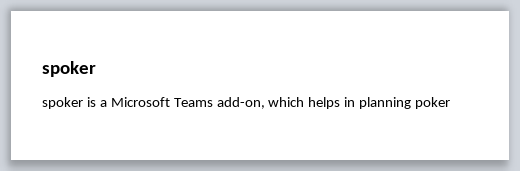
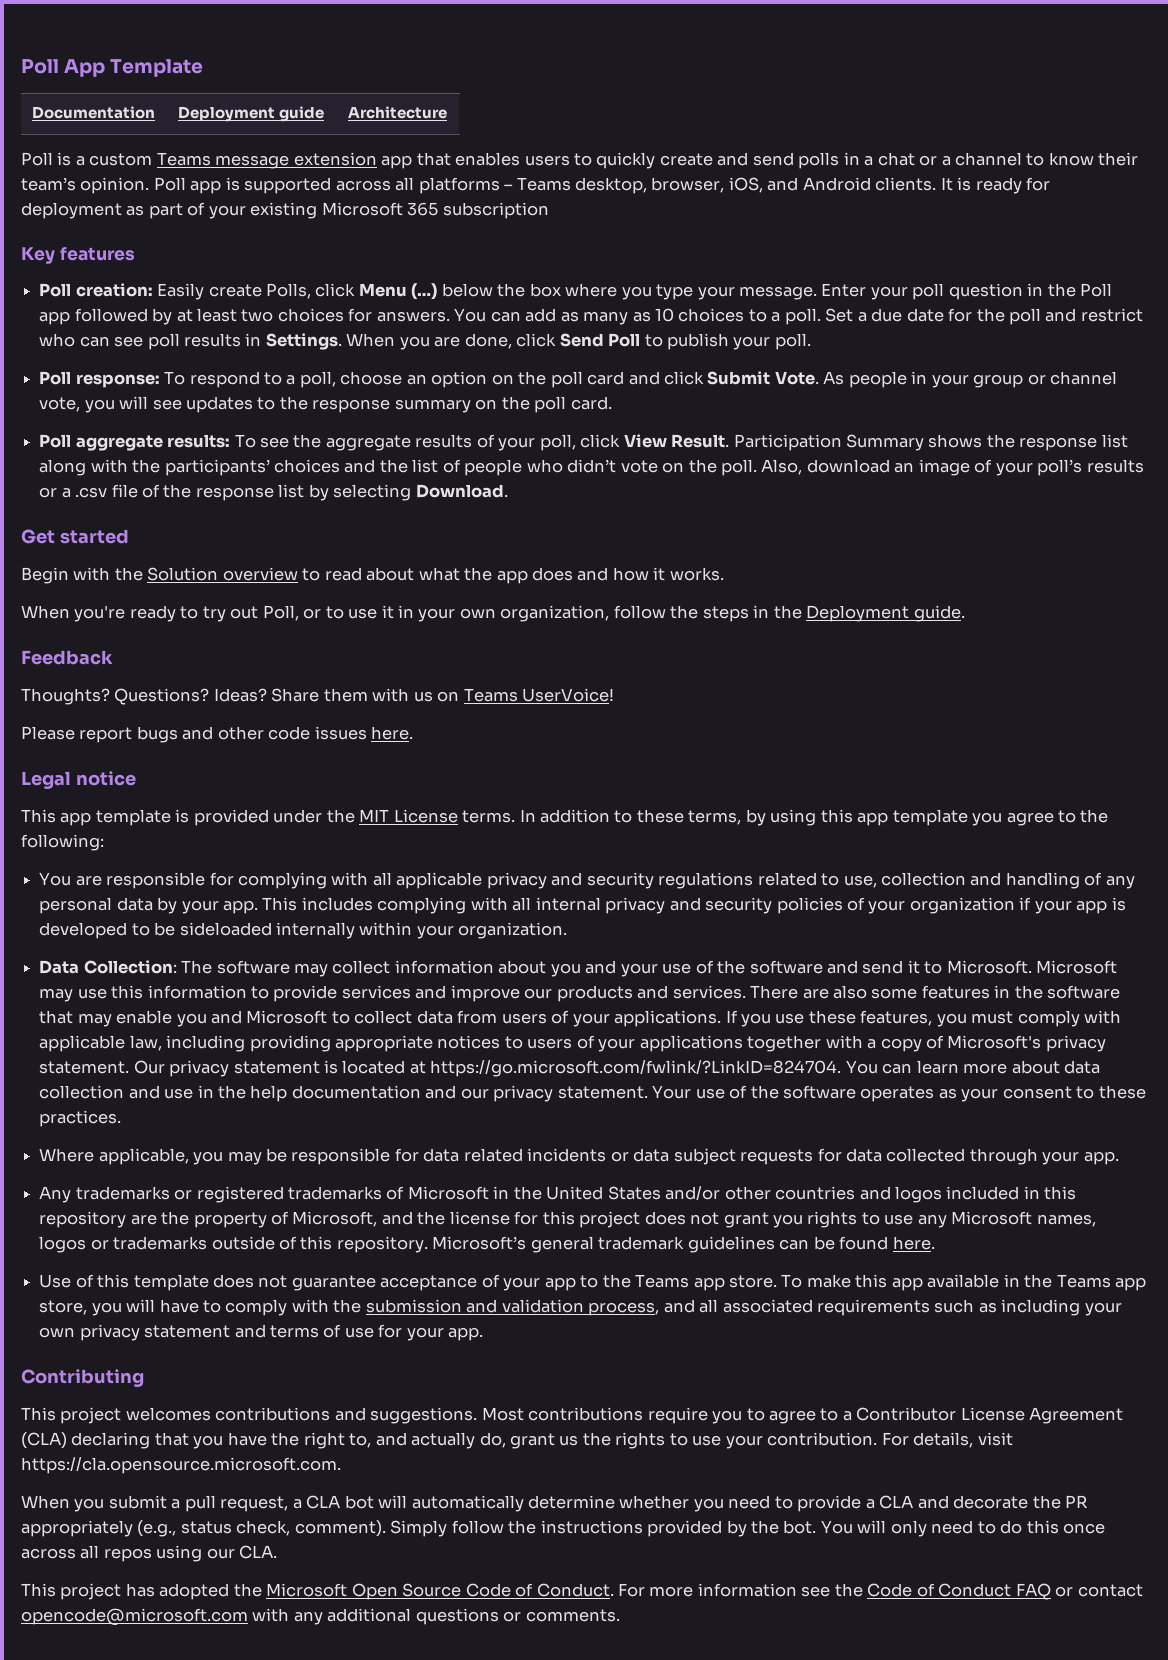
[42,61,96,77] [42,97,451,109] spoker // spoker is a Microsoft Teams add-on, which helps in planning poker -> [21,59,204,77] [32,106,156,119] [178,106,325,122] [348,106,448,119] [21,152,1139,169] [21,177,1051,194] [21,202,549,219] [21,247,135,264] [39,283,1113,300] [39,308,1143,325] [39,333,811,350] [39,371,1118,388] [39,396,612,413] [39,434,1128,451] [39,459,1144,476] [39,484,508,501] [21,529,129,544] [21,567,724,584] [21,605,965,622] [21,650,113,665] [21,688,615,705] [21,726,414,743] [21,771,136,789] [21,809,1109,826] [21,834,104,851] [39,872,1135,889] [39,897,1126,914] [39,922,568,939] [39,960,1118,977] [39,985,1121,1002] [39,1010,1122,1027] [39,1035,1106,1052] [39,1060,1101,1077] [39,1085,1146,1102] [39,1110,122,1127] [39,1148,1119,1165] [39,1186,1077,1203] [39,1211,1096,1228] [39,1236,935,1253] [39,1274,1147,1291] [39,1299,1122,1316] [39,1324,484,1341] [21,1369,144,1387] [21,1407,1124,1424] [21,1432,1013,1449] [21,1457,341,1474] [21,1495,1089,1512] [21,1520,1106,1537] [21,1545,278,1562] [21,1583,1143,1600] [21,1608,620,1626] Poll App Template // Documentation | Deployment guide | Architecture // Poll is a custom Teams message extension app that enables users to quickly create and send polls in a chat or a channel to know their team’s opinion. Poll app is supported across all platforms – Teams desktop, browser, iOS, and Android clients. It is ready for deployment as part of your existing Microsoft 365 subscription // Key features // Poll creation: Easily create Polls, click Menu (…) below the box where you type your message. Enter your poll question in the Poll app followed by at least two choices for answers. You can add as many as 10 choices to a poll. Set a due date for the poll and restrict who can see poll results in Settings. When you are done, click Send Poll to publish your poll. // Poll response: To respond to a poll, choose an option on the poll card and click Submit Vote. As people in your group or channel vote, you will see updates to the response summary on the poll card. // Poll aggregate results: To see the aggregate results of your poll, click View Result. Participation Summary shows the response list along with the participants’ choices and the list of people who didn’t vote on the poll. Also, download an image of your poll’s results or a .csv file of the response list by selecting Download. // Get started // Begin with the Solution overview to read about what the app does and how it works. // When you're ready to try out Poll, or to use it in your own organization, follow the steps in the Deployment guide. // Feedback // Thoughts? Questions? Ideas? Share them with us on Teams UserVoice! // Please report bugs and other code issues here. // Legal notice // This app template is provided under the MIT License terms. In addition to these terms, by using this app template you agree to the following: // You are responsible for complying with all applicable privacy and security regulations related to use, collection and handling of any personal data by your app. This includes complying with all internal privacy and security policies of your organization if your app is developed to be sideloaded internally within your organization. // Data Collection: The software may collect information about you and your use of the software and send it to Microsoft. Microsoft may use this information to provide services and improve our products and services. There are also some features in the software that may enable you and Microsoft to collect data from users of your applications. If you use these features, you must comply with applicable law, including providing appropriate notices to users of your applications together with a copy of Microsoft's privacy statement. Our privacy statement is located at https://go.microsoft.com/fwlink/?LinkID=824704. You can learn more about data collection and use in the help documentation and our privacy statement. Your use of the software operates as your consent to these practices. // Where applicable, you may be responsible for data related incidents or data subject requests for data collected through your app. // Any trademarks or registered trademarks of Microsoft in the United States and/or other countries and logos included in this repository are the property of Microsoft, and the license for this project does not grant you rights to use any Microsoft names, logos or trademarks outside of this repository. Microsoft’s general trademark guidelines can be found here. // Use of this template does not guarantee acceptance of your app to the Teams app store. To make this app available in the Teams app store, you will have to comply with the submission and validation process, and all associated requirements such as including your own privacy statement and terms of use for your app. // Contributing // This project welcomes contributions and suggestions. Most contributions require you to agree to a Contributor License Agreement (CLA) declaring that you have the right to, and actually do, grant us the rights to use your contribution. For details, visit https://cla.opensource.microsoft.com. // When you submit a pull request, a CLA bot will automatically determine whether you need to provide a CLA and decorate the PR appropriately (e.g., status check, comment). Simply follow the instructions provided by the bot. You will only need to do this once across all repos using our CLA. // This project has adopted the Microsoft Open Source Code of Conduct. For more information see the Code of Conduct FAQ or contact opencode@microsoft.com with any additional questions or comments.

